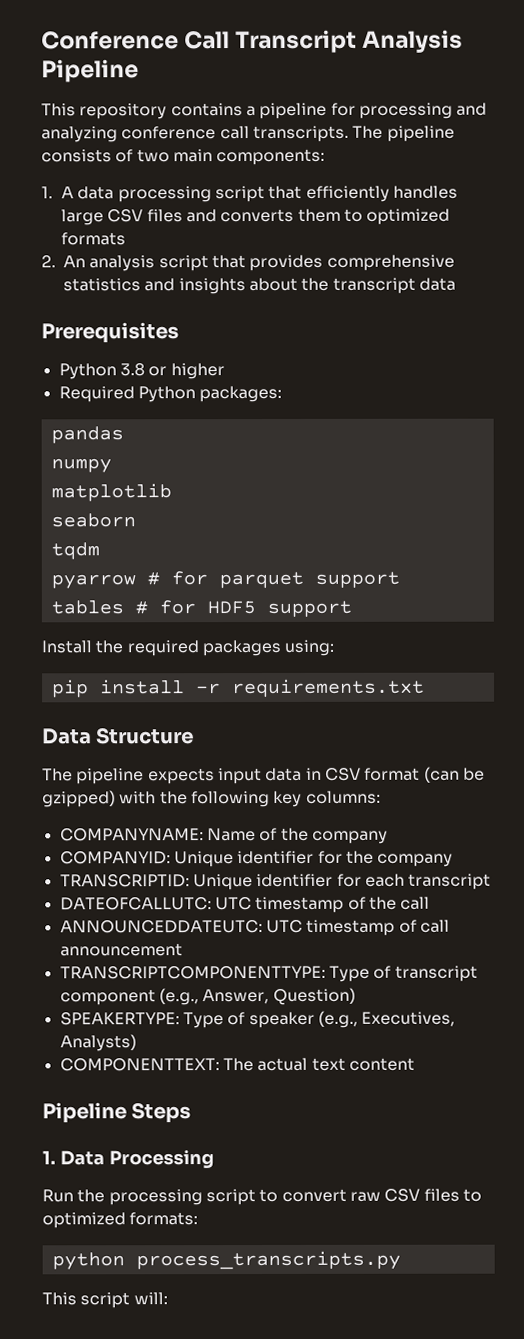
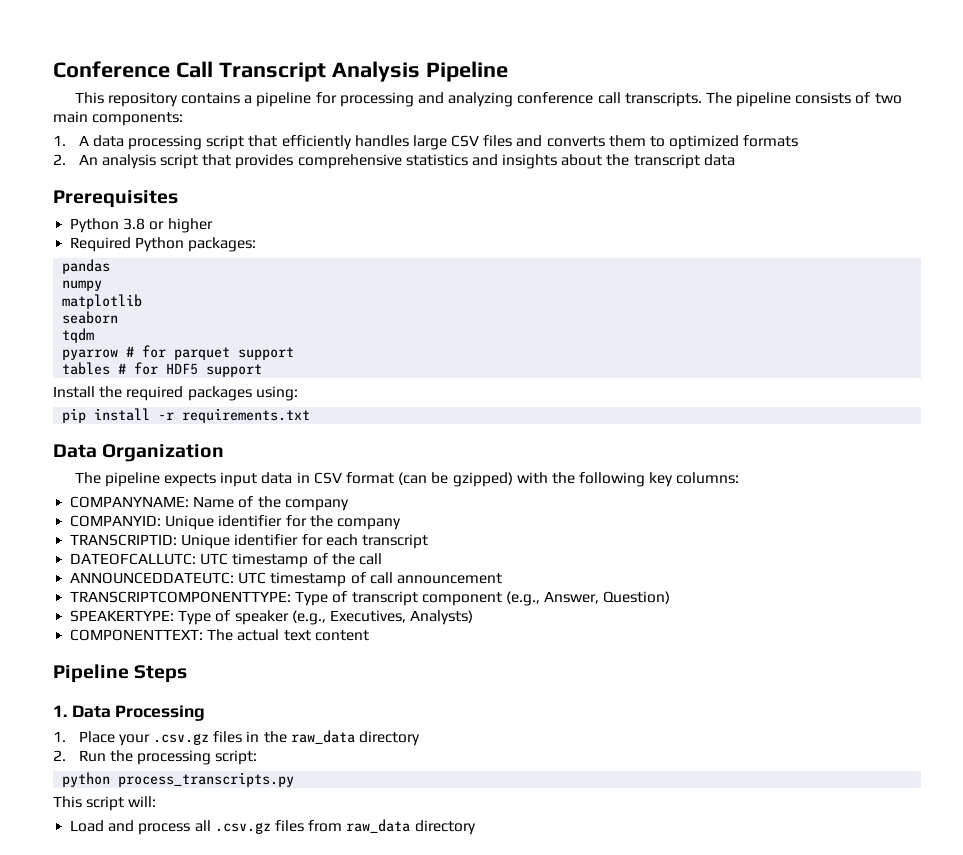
[96,727,195,745] Structure -> [102,444,225,462] Organization
[42,1188,482,1206] [42,1212,199,1229] Run the processing script to convert raw CSV files to optimized formats: -> [53,730,420,746] [53,750,258,765] 1. Place your .csv.gz files in the raw_data directory // 2. Run the processing script:
(168, 1298) none -> [70,819,476,835] // Load and process all .csv.gz files from raw_data directory

